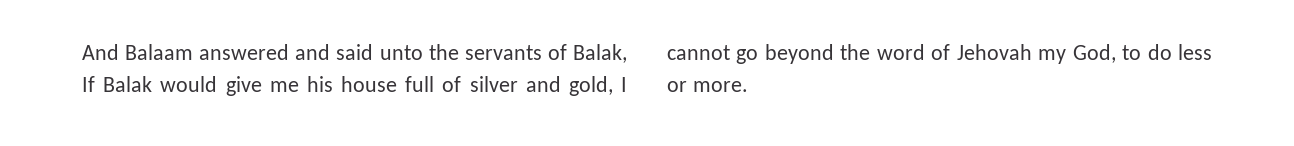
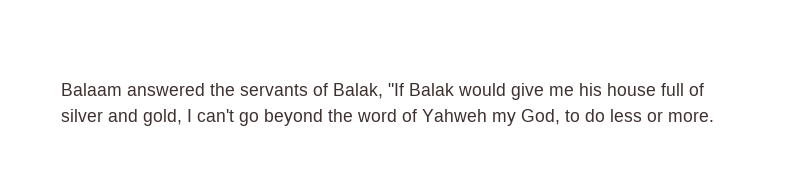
[82,44,119,60] And -> (61, 89) none
[295,44,423,60] and said unto -> (205, 89) none
[82,76,95,92] If -> [388,83,404,96] "If
[667,45,730,60] cannot -> [197,109,234,122] can't
[956,44,1032,60] Jehovah -> [422,109,487,122] Yahweh

